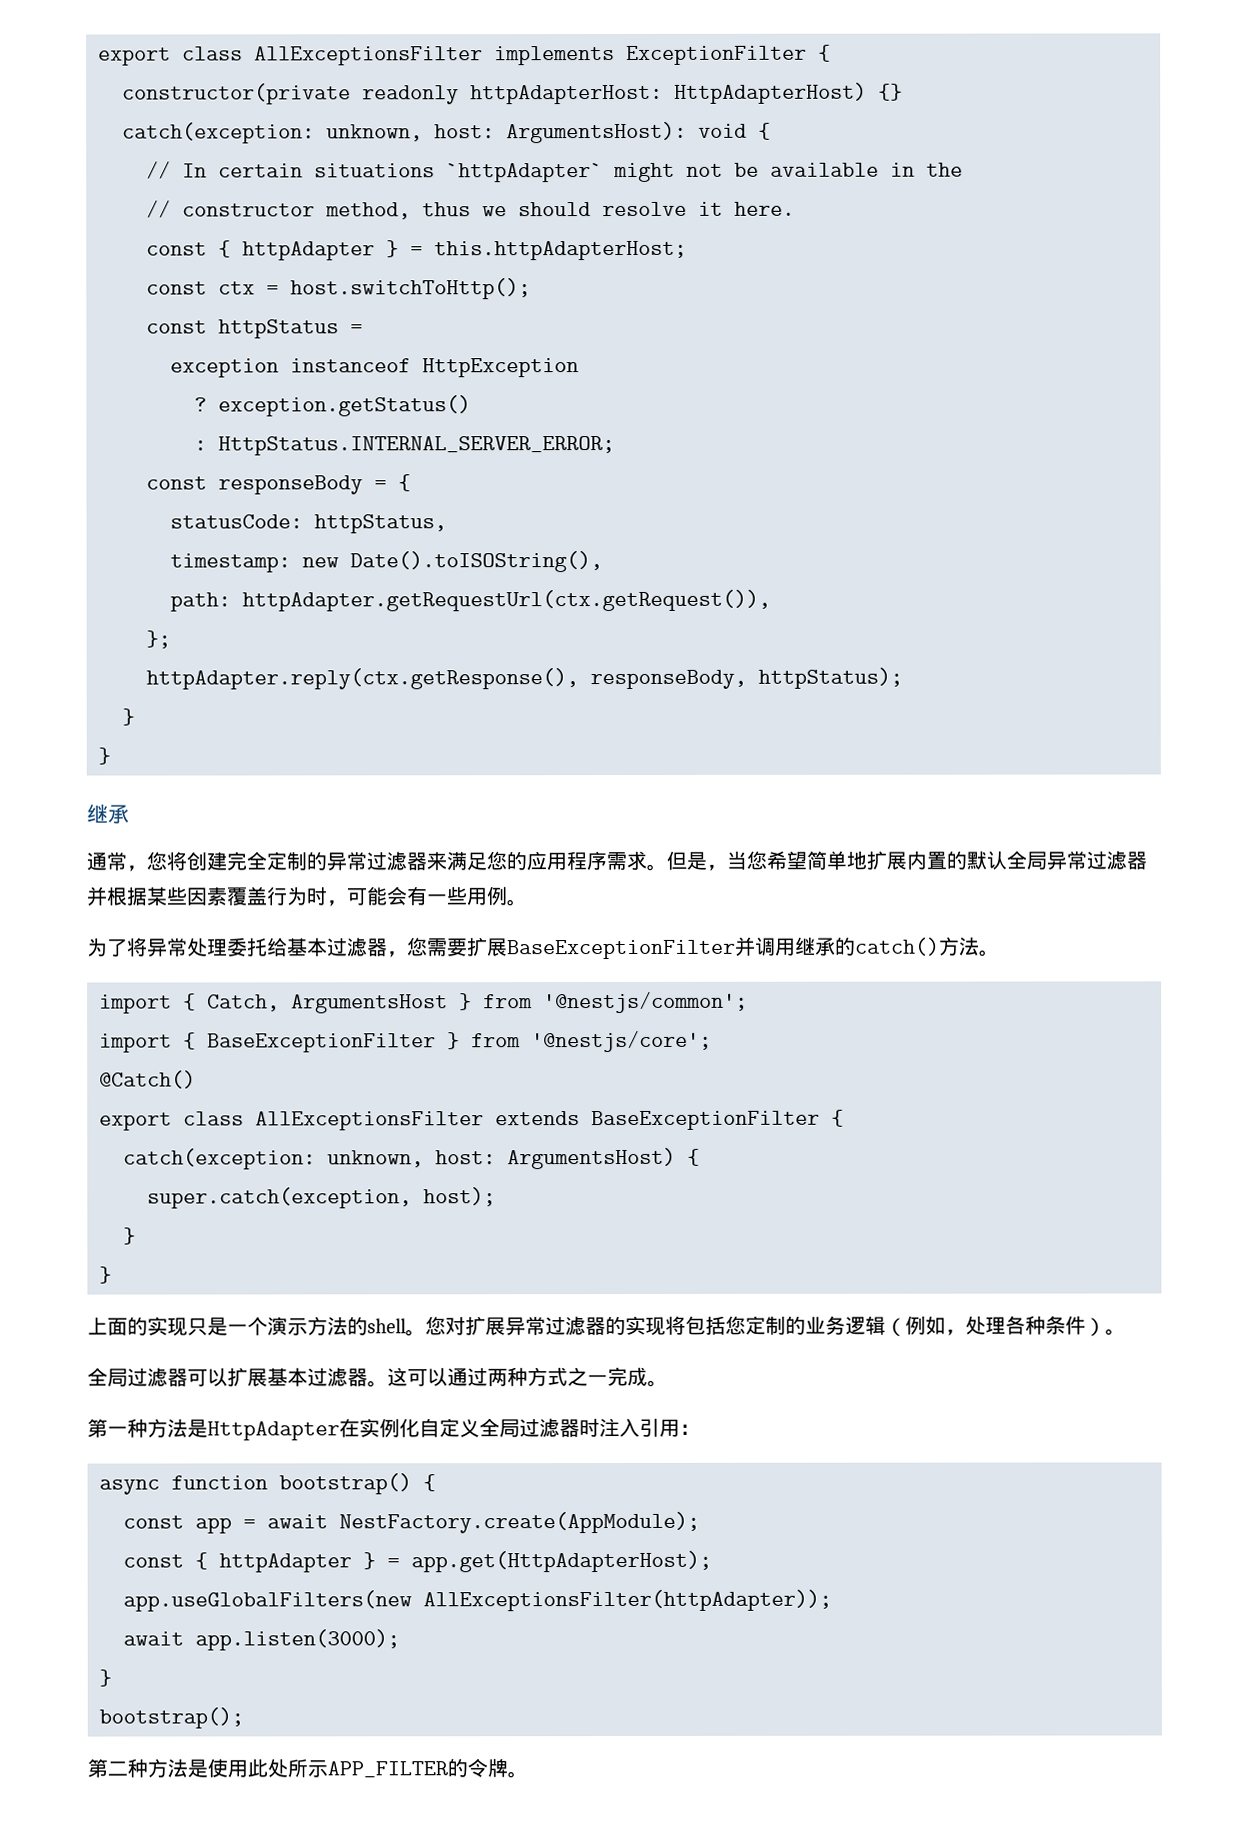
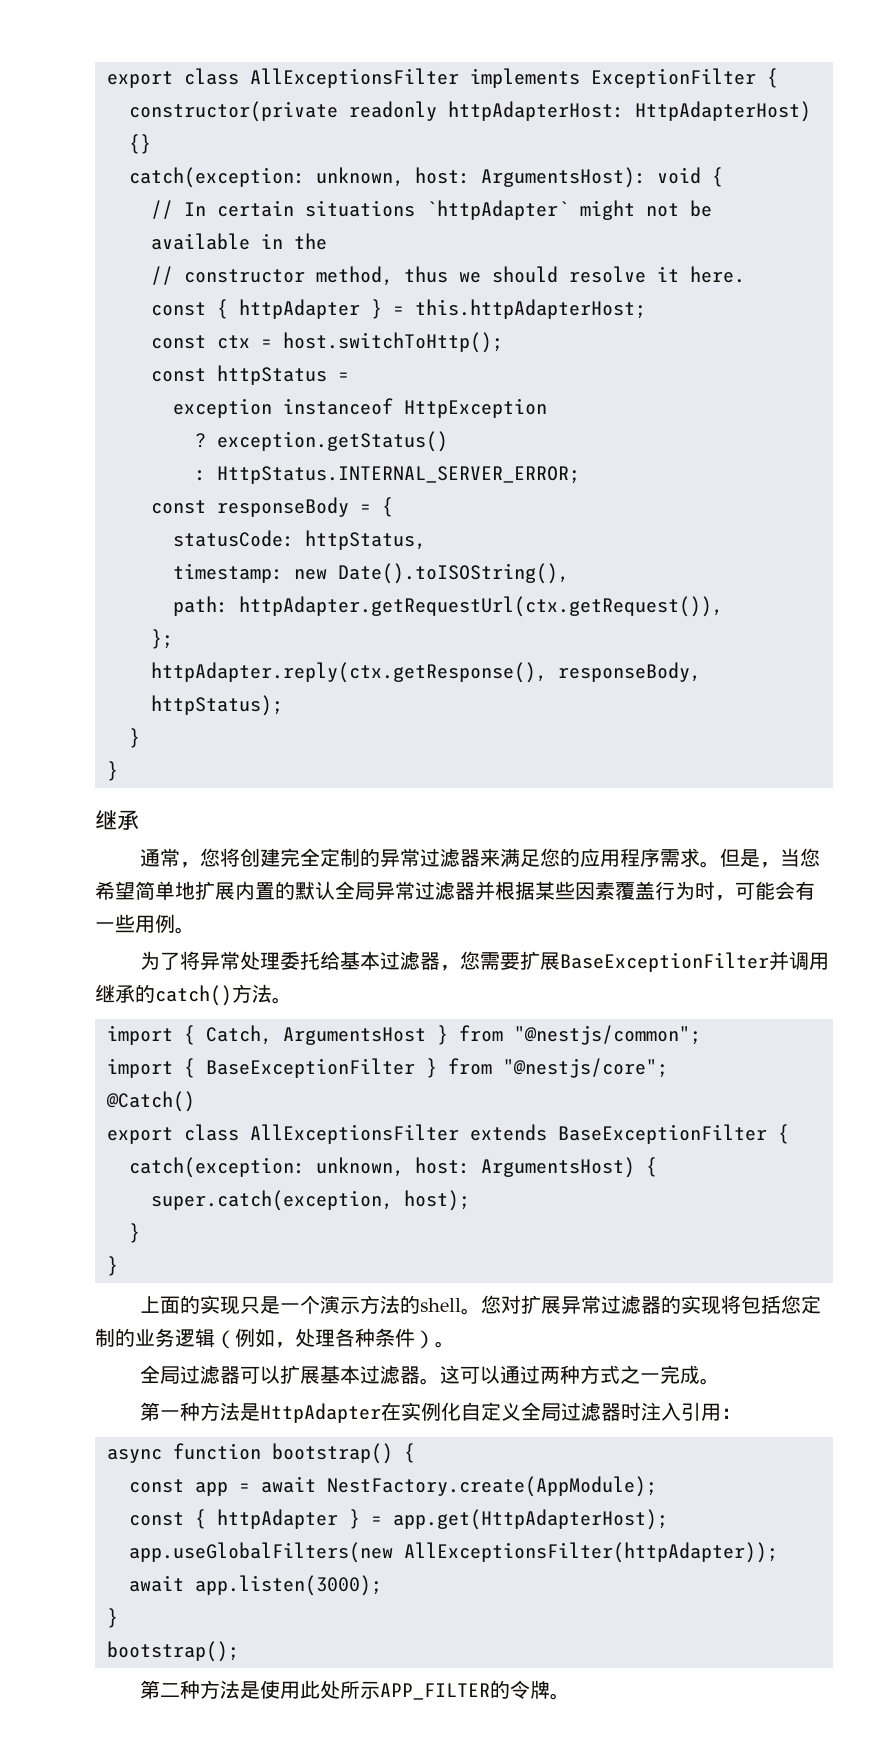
[543,991,748,1014] '@nestjs/common'; -> [514,1025,701,1045] "@nestjs/common";
[531,1030,712,1053] '@nestjs/core'; -> [503,1058,668,1078] "@nestjs/core";

